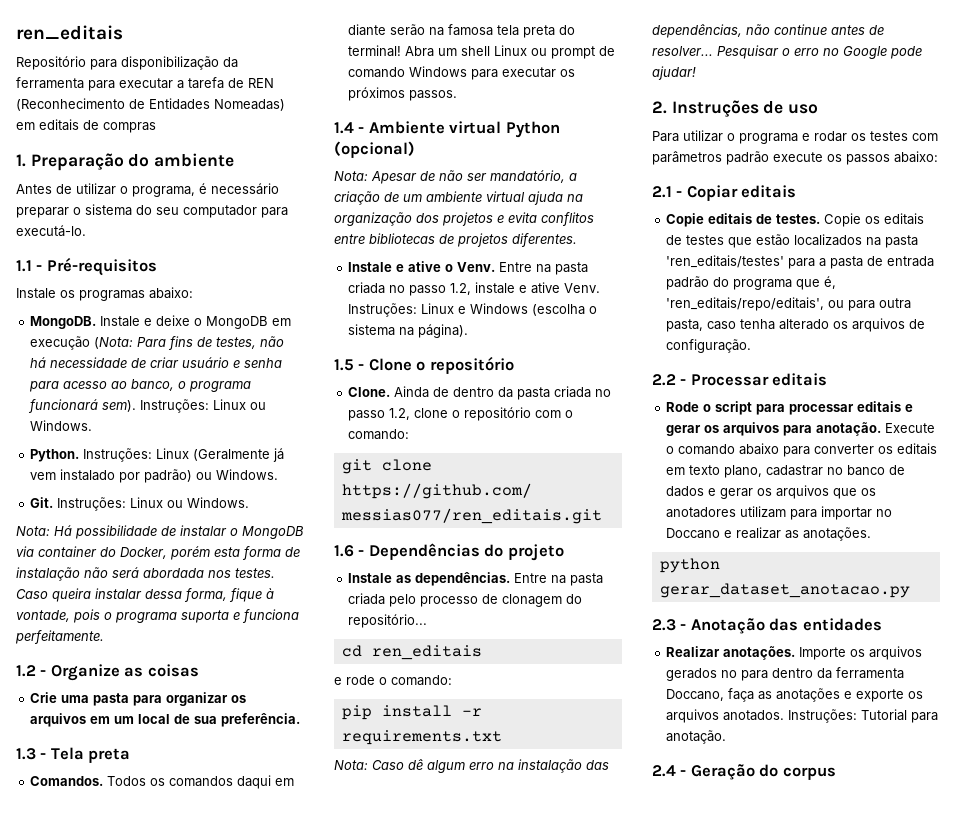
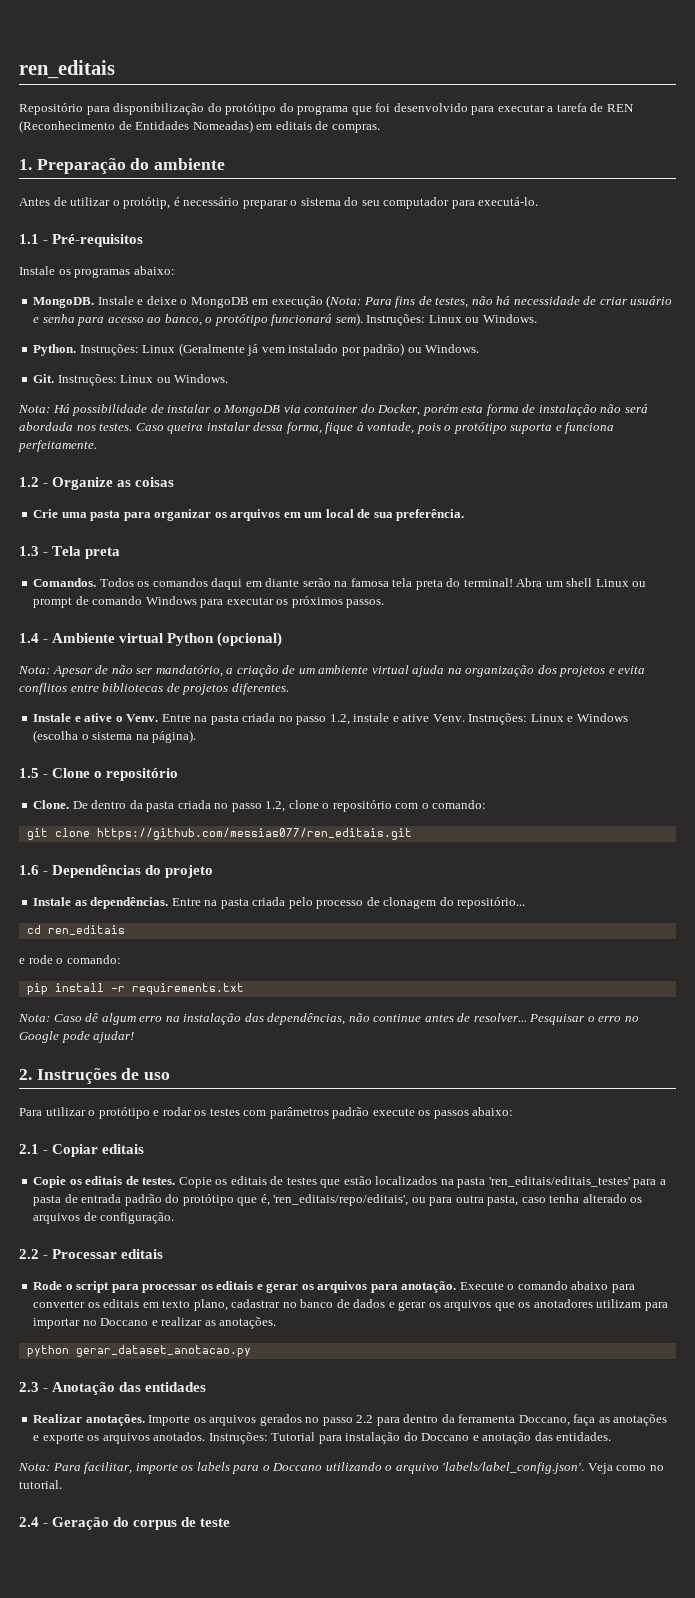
[223,57,238,68] [16,77,84,89] da ferramenta -> [207,103,468,115] do protótipo do programa que foi desenvolvido
[103,122,156,133] compras -> [331,124,380,133] compras.
[132,186,195,197] programa, -> [123,197,171,209] protótip,
[189,381,252,392] programa -> [214,314,268,326] protótipo
[115,612,177,623] programa -> [453,422,507,434] protótipo
[394,386,450,398] Ainda de -> [72,801,88,809] De
[739,133,798,144] programa -> [98,1107,150,1119] protótipo
(705, 220) none -> [69,1179,82,1185] os
[666,255,785,268] 'ren_editais/testes' -> [488,1176,630,1187] 'ren_editais/editais_testes'
[733,279,793,290] programa -> [182,1194,234,1206] protótipo
(855, 409) none -> [200,1284,213,1290] os
(738, 674) none -> [322,1415,374,1426] passo 2.2
[666,730,727,744] anotação. -> [345,1432,612,1444] [18,1462,664,1474] [19,1480,62,1489] instalação do Doccano e anotação das entidades. // Nota: Para facilitar, importe os labels para o Doccano utilizando o arquivo 'labels/label_config.json'. Veja como no tutorial.
(836, 773) none -> [181,1517,231,1527] de teste

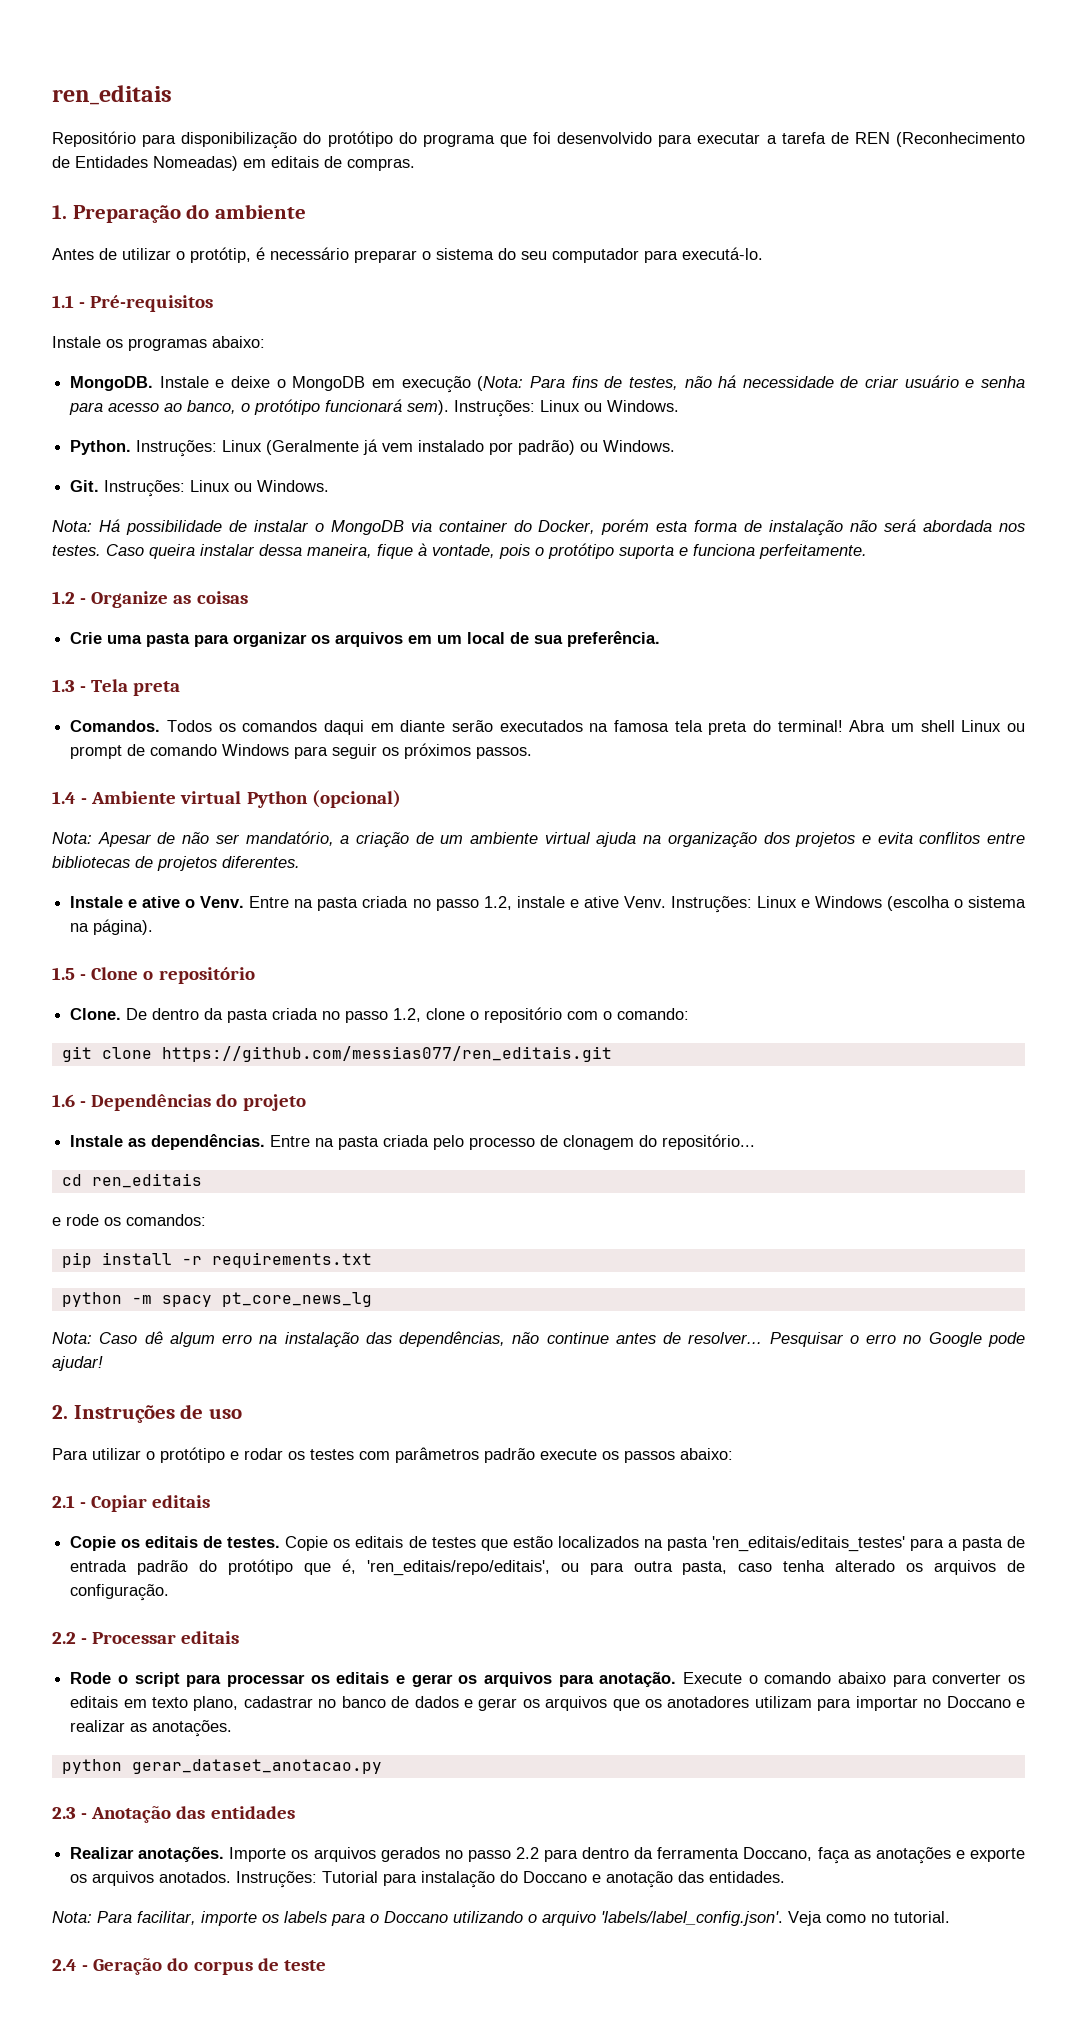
[286,422,322,434] forma, -> [307,544,372,558] maneira,
(331, 582) none -> [499,720,583,732] executados
[226,597,274,605] executar -> [332,744,378,759] seguir
[56,955,121,964] o comando: -> [104,1214,206,1226] os comandos:
(244, 989) none -> [61,1292,372,1307] // python -m spacy pt_core_news_lg

